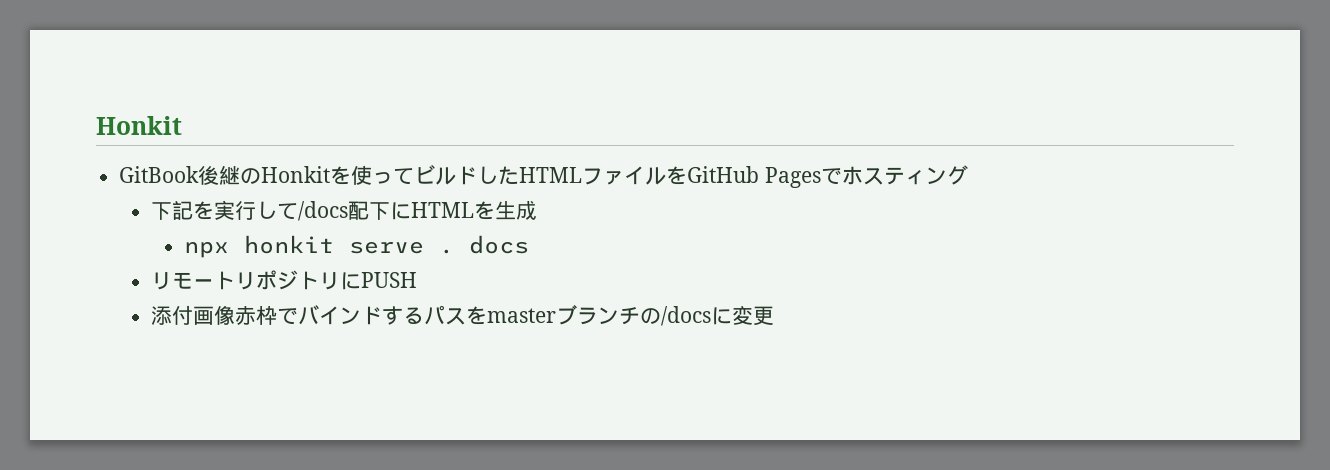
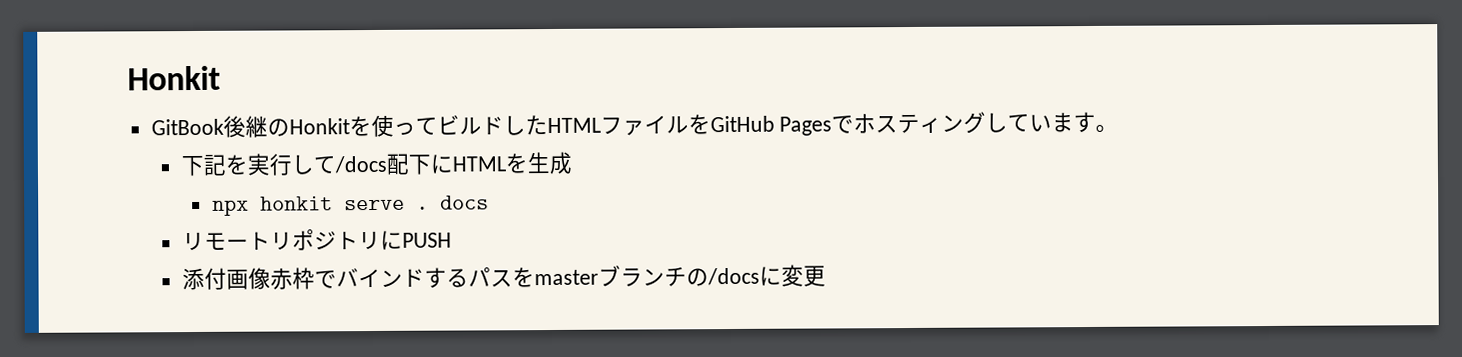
(968, 175) none -> [985,111,1119,133] しています。

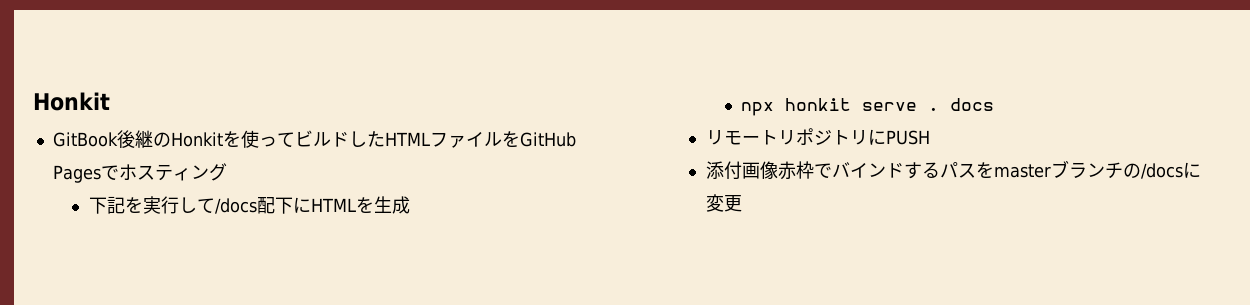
[985,111,1119,133] しています。 -> (227, 172) none

